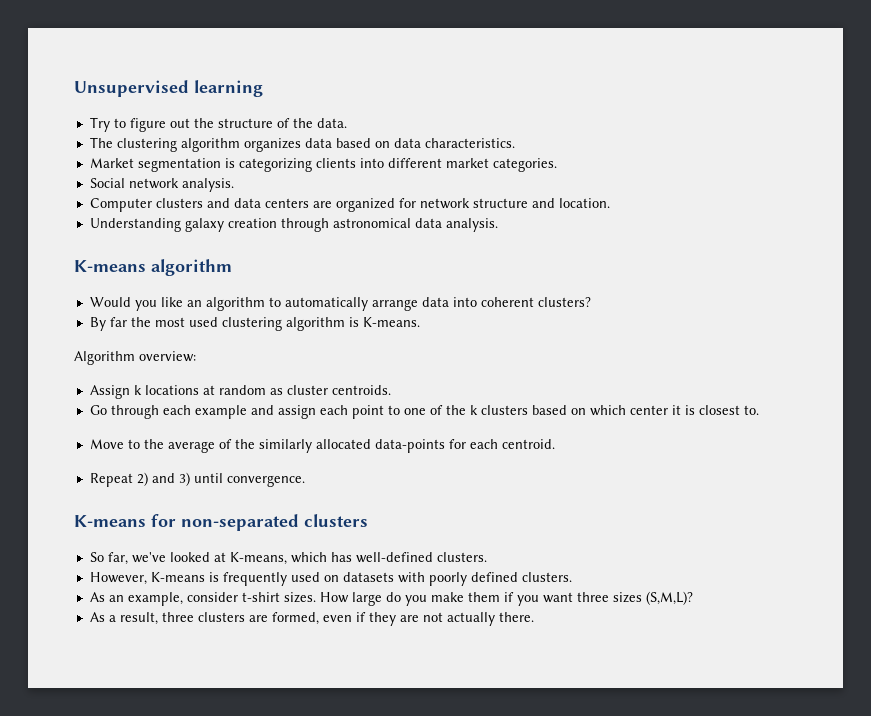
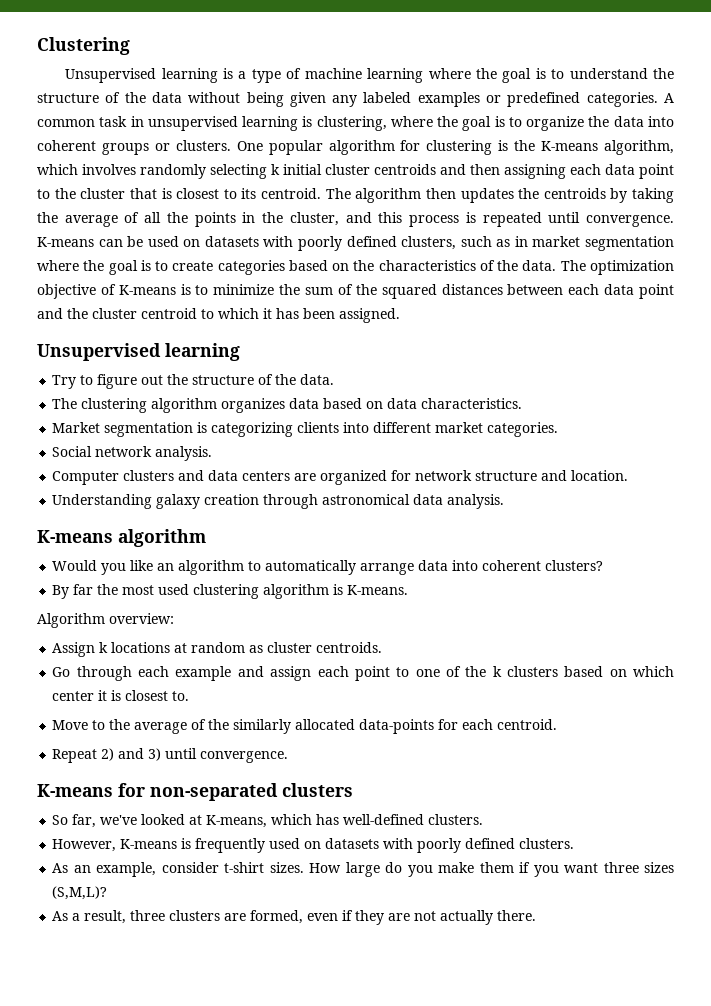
(74, 88) none -> [37,37,130,55] [65,68,674,83] [37,92,674,107] [37,116,674,131] [37,140,675,155] [37,164,674,179] [37,188,674,203] [37,212,674,227] [37,236,674,251] [37,260,674,275] [37,284,675,299] [37,308,400,323] Clustering // Unsupervised learning is a type of machine learning where the goal is to understand the structure of the data without being given any labeled examples or predefined categories. A common task in unsupervised learning is clustering, where the goal is to organize the data into coherent groups or clusters. One popular algorithm for clustering is the K-means algorithm, which involves randomly selecting k initial cluster centroids and then assigning each data point to the cluster that is closest to its centroid. The algorithm then updates the centroids by taking the average of all the points in the cluster, and this process is repeated until convergence. K-means can be used on datasets with poorly defined clusters, such as in market segmentation where the goal is to create categories based on the characteristics of the data. The optimization objective of K-means is to minimize the sum of the squared distances between each data point and the cluster centroid to which it has been assigned. //

